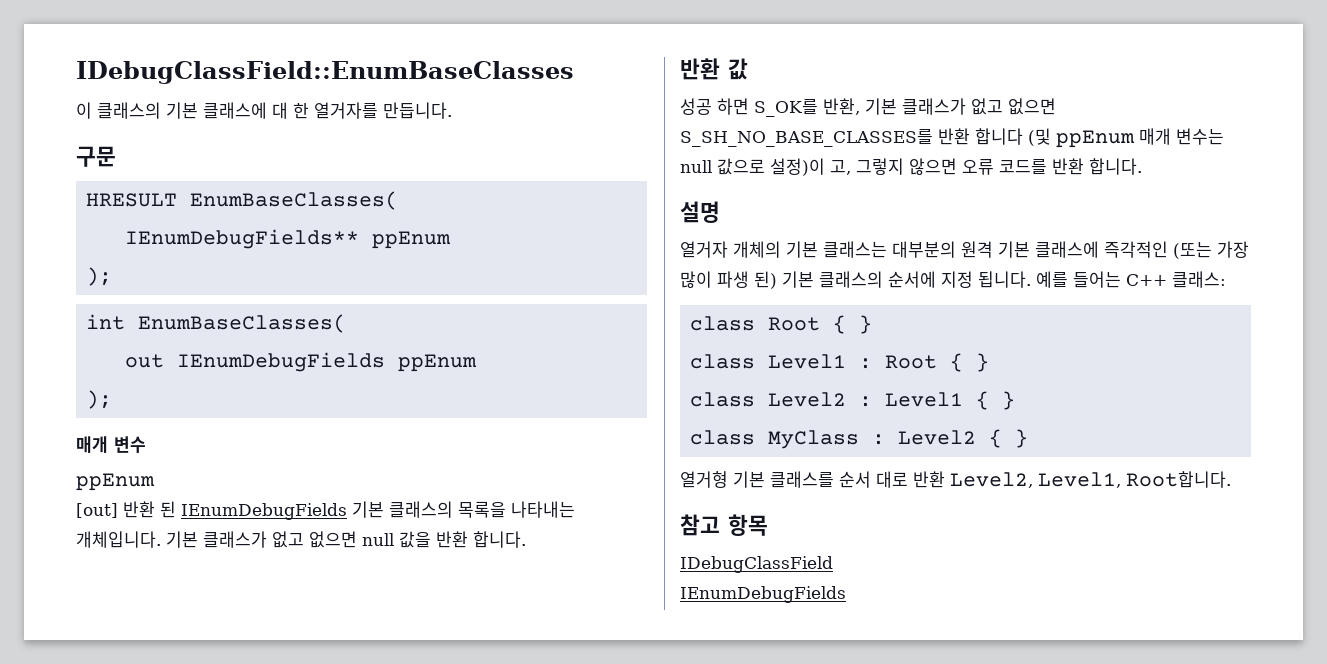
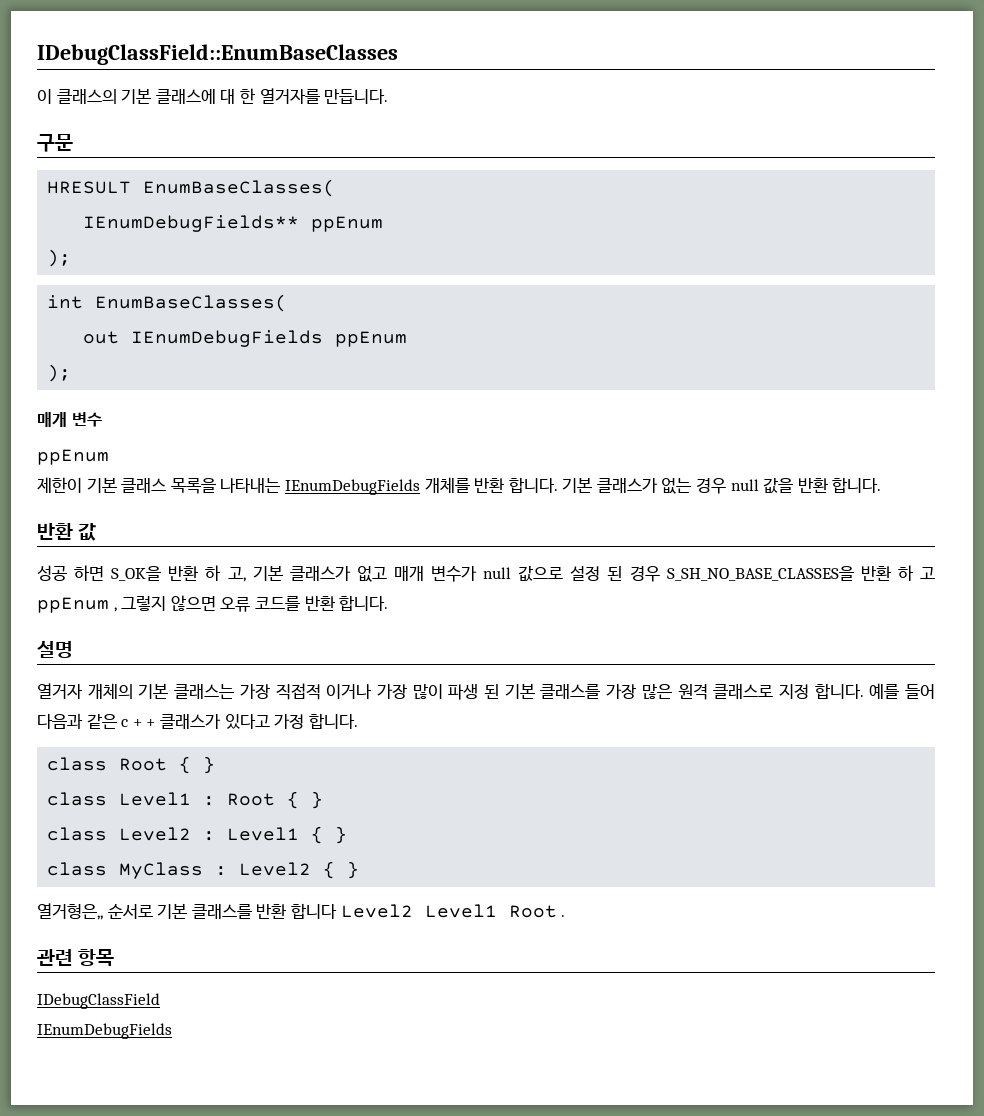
[76,501,575,520] [76,531,357,548] [out] 반환 된 IEnumDebugFields 기본 클래스의 목록을 나타내는 개체입니다. 기본 클래스가 없고 없으면 -> [37,477,727,495] 제한이 기본 클래스 목록을 나타내는 IEnumDebugFields 개체를 반환 합니다. 기본 클래스가 없는 경우
[754,98,1056,117] [680,128,1224,148] [680,158,851,176] S_OK를 반환, 기본 클래스가 없고 없으면 S_SH_NO_BASE_CLASSES를 반환 합니다 (및 ppEnum 매개 변수는 null 값으로 설정)이 고, -> [111,565,935,582] [37,597,117,613] S_OK을 반환 하 고, 기본 클래스가 없고 매개 변수가 null 값으로 설정 된 경우 S_SH_NO_BASE_CLASSES을 반환 하 고 ppEnum ,
[892,241,1249,259] [680,271,1226,289] 대부분의 원격 기본 클래스에 즉각적인 (또는 가장 많이 파생 된) 기본 클래스의 순서에 지정 됩니다. 예를 들어는 C++ 클래스: -> [239,683,936,700] [37,713,358,729] 가장 직접적 이거나 가장 많이 파생 된 기본 클래스를 가장 많은 원격 클래스로 지정 합니다. 예를 들어 다음과 같은 c + + 클래스가 있다고 가정 합니다.
[680,471,1231,488] [680,514,720,536] 열거형 기본 클래스를 순서 대로 반환 Level2, Level1, Root합니다. // 참고 -> [37,903,566,920] [37,949,73,966] 열거형은,, 순서로 기본 클래스를 반환 합니다 Level2 Level1 Root . // 관련

